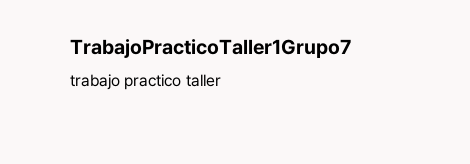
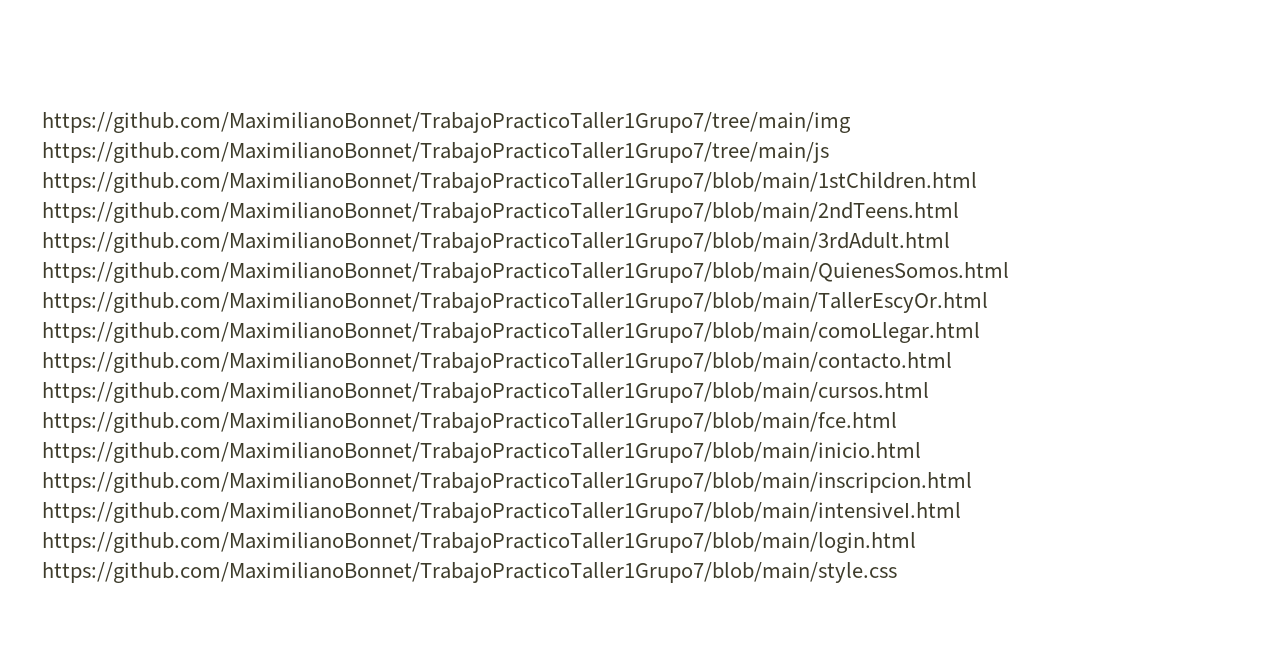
[70,39,352,58] [70,74,221,90] TrabajoPracticoTaller1Grupo7 // trabajo practico taller -> [42,112,851,133] [42,142,829,163] [42,172,977,193] [42,202,959,223] [42,232,950,253] [42,262,1009,283] [42,292,988,313] [42,322,980,343] [42,352,952,373] [42,382,929,403] [42,412,897,433] [42,442,921,463] [42,472,972,493] [42,502,961,523] [42,532,916,553] [42,562,897,583] https://github.com/MaximilianoBonnet/TrabajoPracticoTaller1Grupo7/tree/main/img https://github.com/MaximilianoBonnet/TrabajoPracticoTaller1Grupo7/tree/main/js https://github.com/MaximilianoBonnet/TrabajoPracticoTaller1Grupo7/blob/main/1stChildren.html https://github.com/MaximilianoBonnet/TrabajoPracticoTaller1Grupo7/blob/main/2ndTeens.html https://github.com/MaximilianoBonnet/TrabajoPracticoTaller1Grupo7/blob/main/3rdAdult.html https://github.com/MaximilianoBonnet/TrabajoPracticoTaller1Grupo7/blob/main/QuienesSomos.html https://github.com/MaximilianoBonnet/TrabajoPracticoTaller1Grupo7/blob/main/TallerEscyOr.html https://github.com/MaximilianoBonnet/TrabajoPracticoTaller1Grupo7/blob/main/comoLlegar.html https://github.com/MaximilianoBonnet/TrabajoPracticoTaller1Grupo7/blob/main/contacto.html https://github.com/MaximilianoBonnet/TrabajoPracticoTaller1Grupo7/blob/main/cursos.html https://github.com/MaximilianoBonnet/TrabajoPracticoTaller1Grupo7/blob/main/fce.html https://github.com/MaximilianoBonnet/TrabajoPracticoTaller1Grupo7/blob/main/inicio.html https://github.com/MaximilianoBonnet/TrabajoPracticoTaller1Grupo7/blob/main/inscripcion.html https://github.com/MaximilianoBonnet/TrabajoPracticoTaller1Grupo7/blob/main/intensiveI.html https://github.com/MaximilianoBonnet/TrabajoPracticoTaller1Grupo7/blob/main/login.html https://github.com/MaximilianoBonnet/TrabajoPracticoTaller1Grupo7/blob/main/style.css

